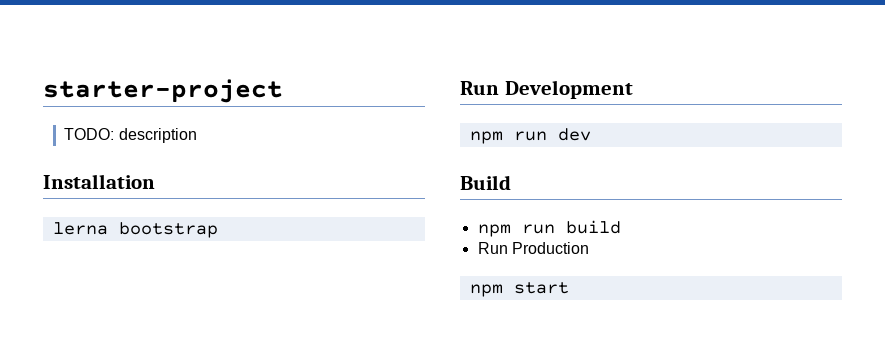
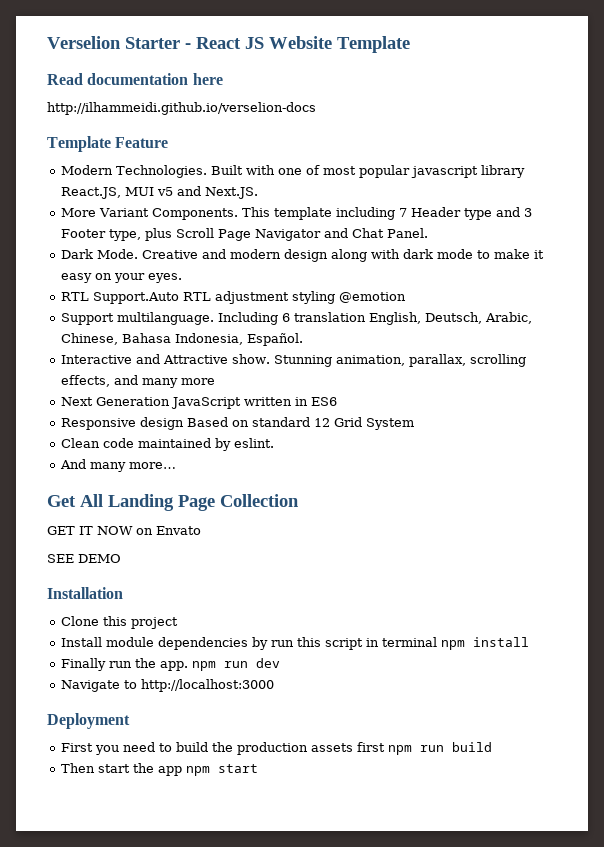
[43,79,283,103] [64,128,197,143] [43,174,155,189] [52,222,218,238] [460,80,633,99] [469,128,591,144] [460,175,511,190] starter-project // TODO: description // Installation // lerna bootstrap // Run Development // npm run dev // Build // -> [47,36,410,53] [47,73,223,85] [47,102,316,115] [47,136,169,152] [61,165,526,178] [61,186,259,199] [61,207,533,220] [61,228,429,241] [61,249,545,262] [61,273,183,283] [61,291,407,304] [61,312,533,325] [61,333,304,346] [61,354,527,367] [61,375,216,388] [61,397,338,409] [61,417,415,430] [61,438,275,451] [60,459,177,472] [47,494,299,511] [47,526,201,535] [47,554,121,563] [47,587,123,599] [61,616,179,629] [61,637,530,650] [61,658,281,671] [61,679,275,692] [47,713,130,729] [61,742,386,755] Verselion Starter - React JS Website Template // Read documentation here // http://ilhammeidi.github.io/verselion-docs // Template Feature // Modern Technologies. Built with one of most popular javascript library React.JS, MUI v5 and Next.JS. // More Variant Components. This template including 7 Header type and 3 Footer type, plus Scroll Page Navigator and Chat Panel. // Dark Mode. Creative and modern design along with dark mode to make it easy on your eyes. // RTL Support.Auto RTL adjustment styling @emotion // Support multilanguage. Including 6 translation English, Deutsch, Arabic, Chinese, Bahasa Indonesia, Español. // Interactive and Attractive show. Stunning animation, parallax, scrolling effects, and many more // Next Generation JavaScript written in ES6 // Responsive design Based on standard 12 Grid System // Clean code maintained by eslint. // And many more… // Get All Landing Page Collection // GET IT NOW on Envato // SEE DEMO // Installation // Clone this project // Install module dependencies by run this script in terminal npm install // Finally run the app. npm run dev // Navigate to http://localhost:3000 // Deployment // First you need to build the production assets first
[477,242,589,254] Run Production // -> [61,763,183,776] Then start the app

